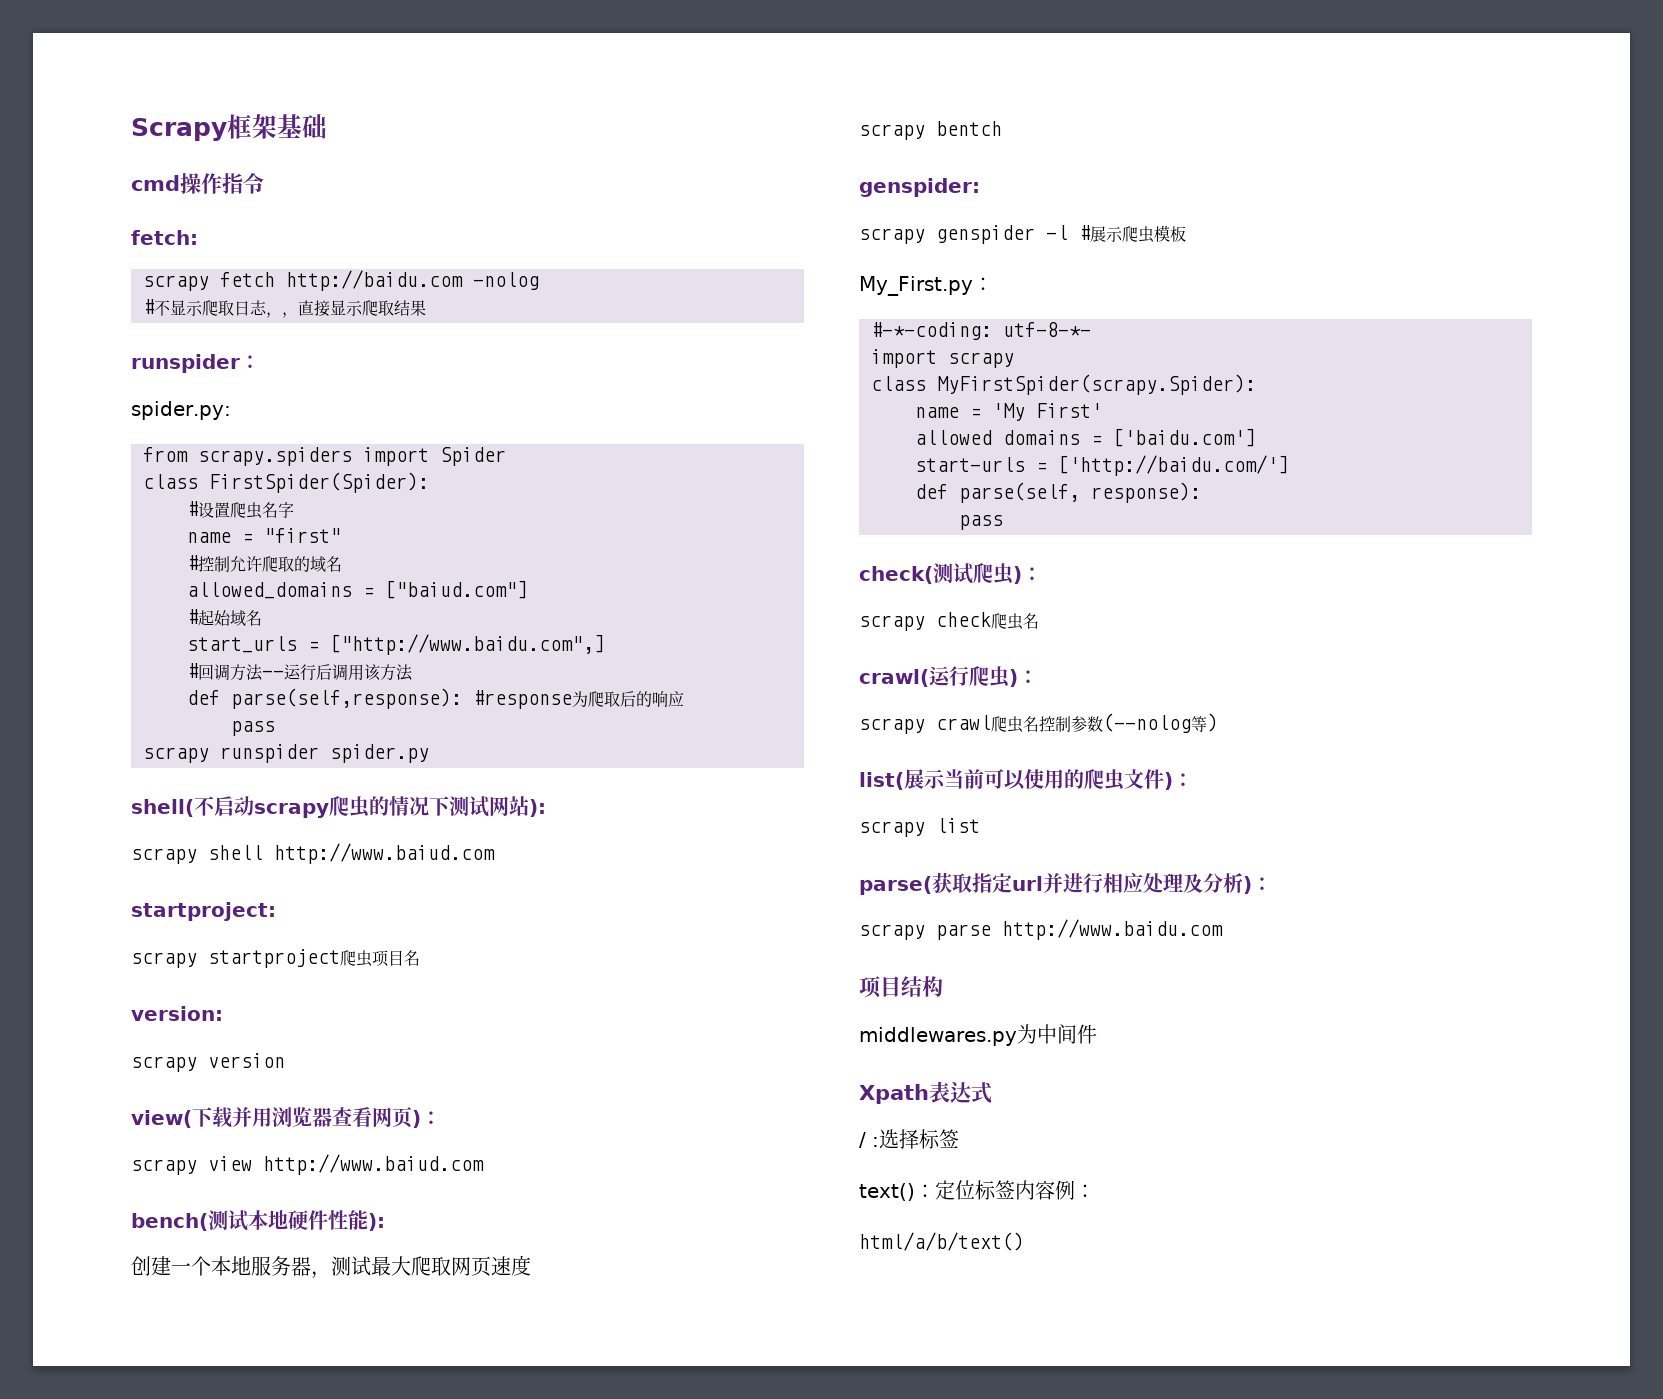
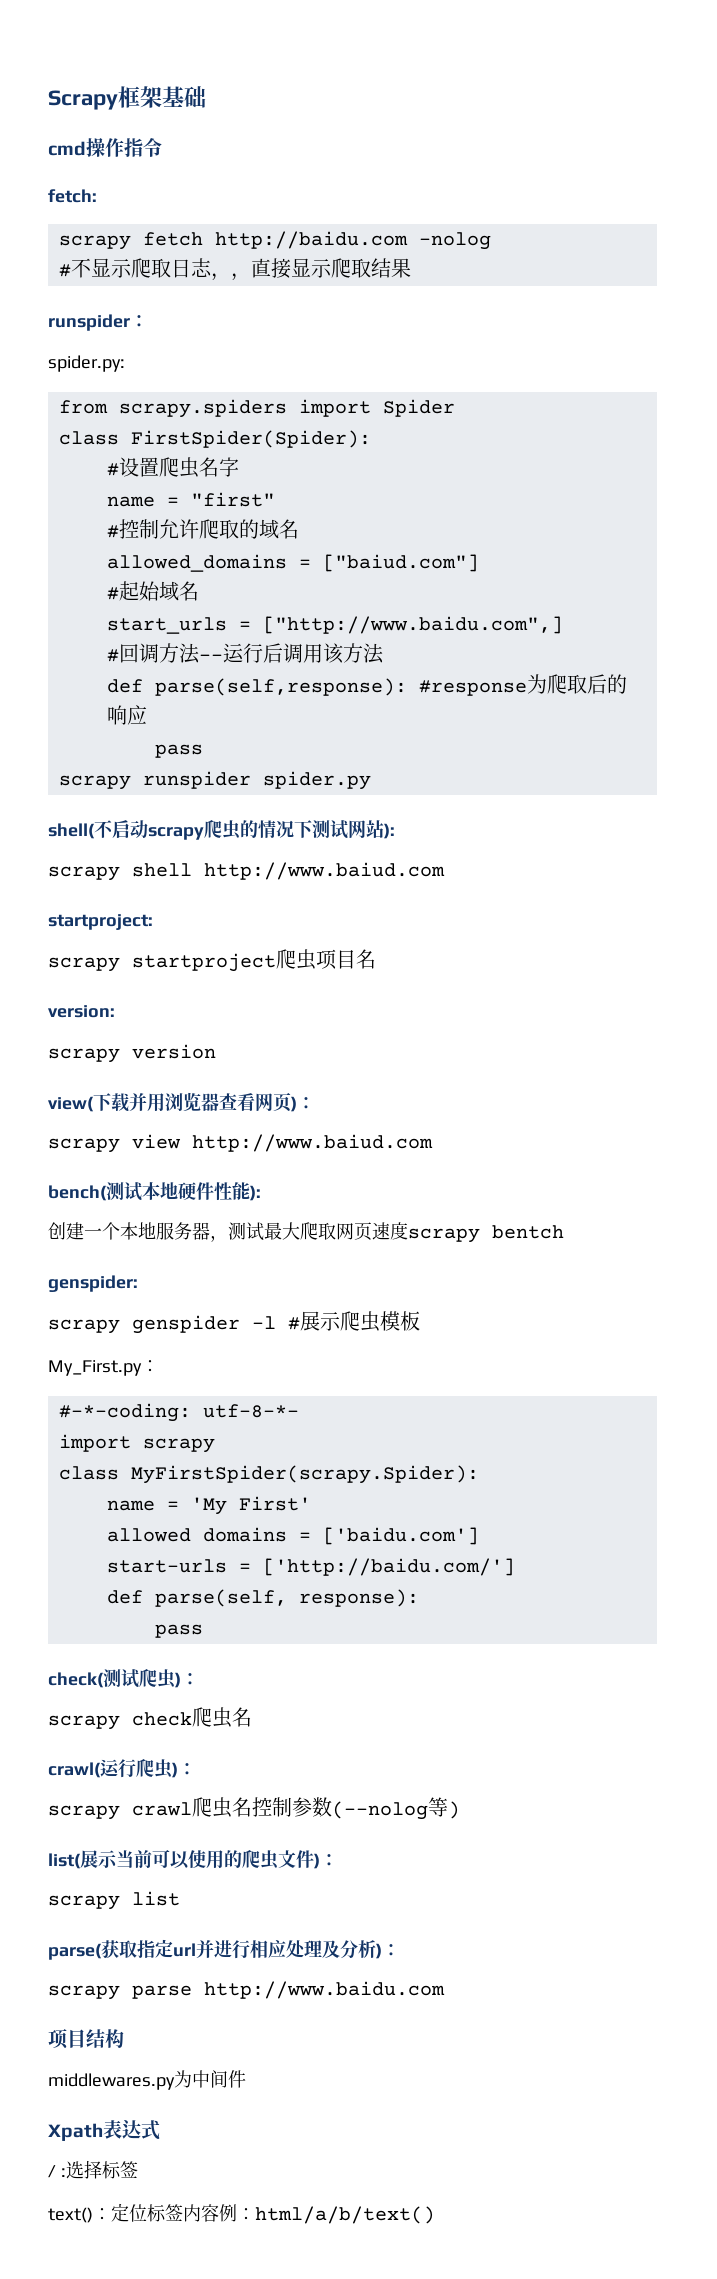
(531, 1265) // -> (408, 1231) none
(1095, 1191) // -> (255, 2214) none

